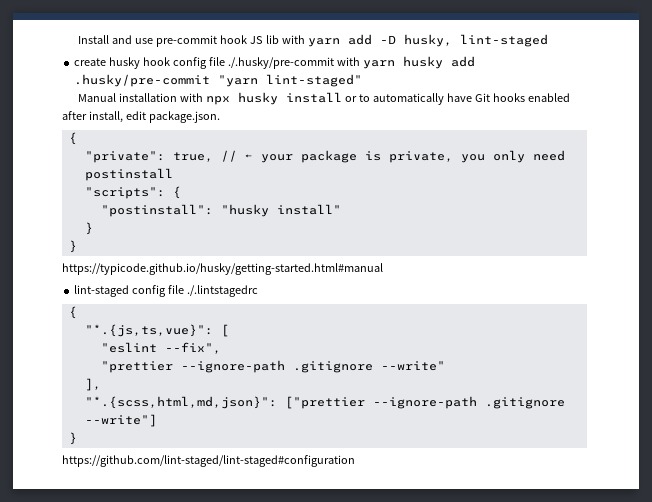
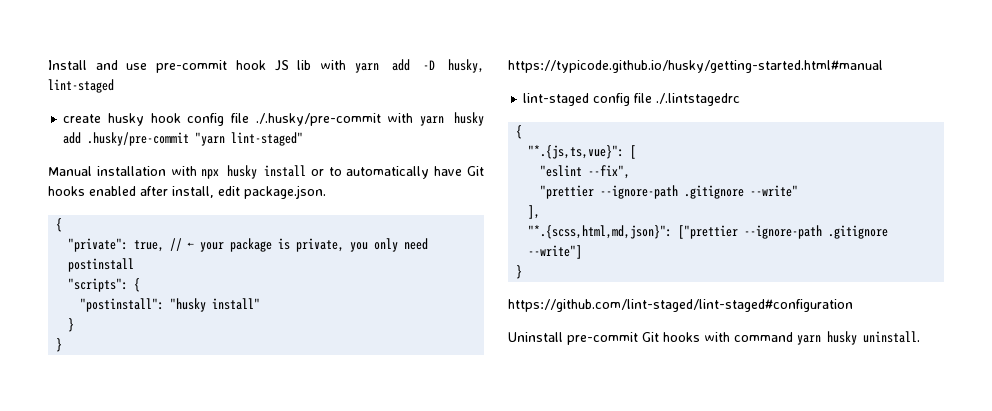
(355, 461) none -> [508,331,920,345] // Uninstall pre-commit Git hooks with command yarn husky uninstall.

